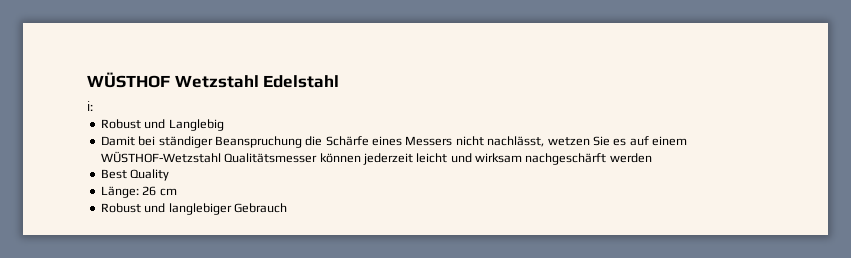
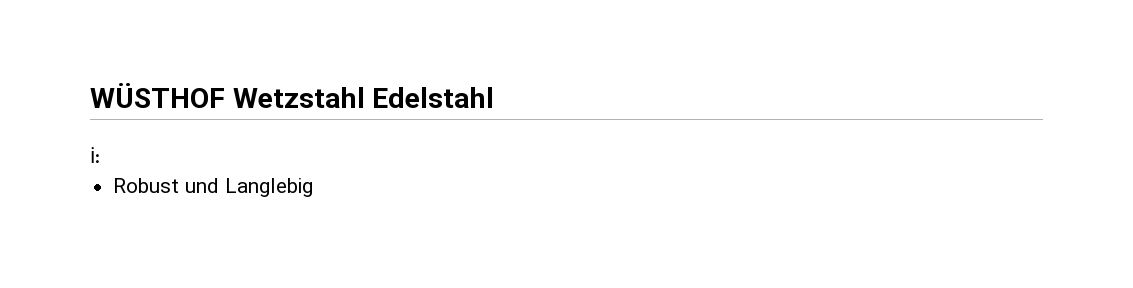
[100,136,687,148] [100,151,652,165] [100,169,170,181] [100,186,177,198] [100,203,287,215] // Damit bei ständiger Beanspruchung die Schärfe eines Messers nicht nachlässt, wetzen Sie es auf einem WÜSTHOF-Wetzstahl Qualitätsmesser können jederzeit leicht und wirksam nachgeschärft werden // Best Quality // Länge: 26 cm // Robust und langlebiger Gebrauch -> (314, 187) none

